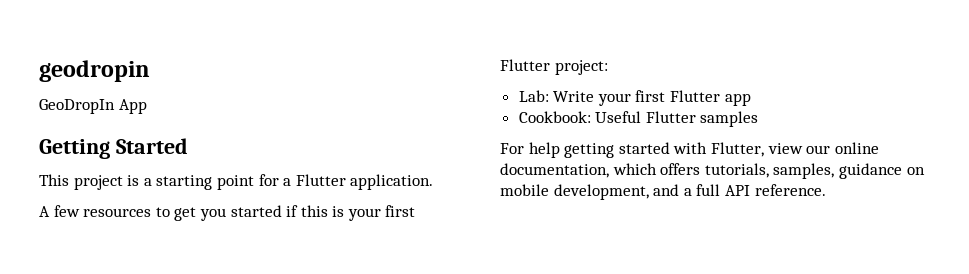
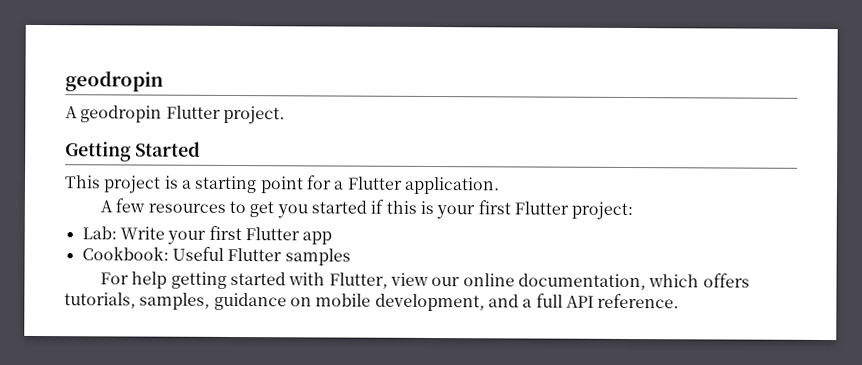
[39,99,147,114] GeoDropIn App -> [65,105,285,125] A geodropin Flutter project.

